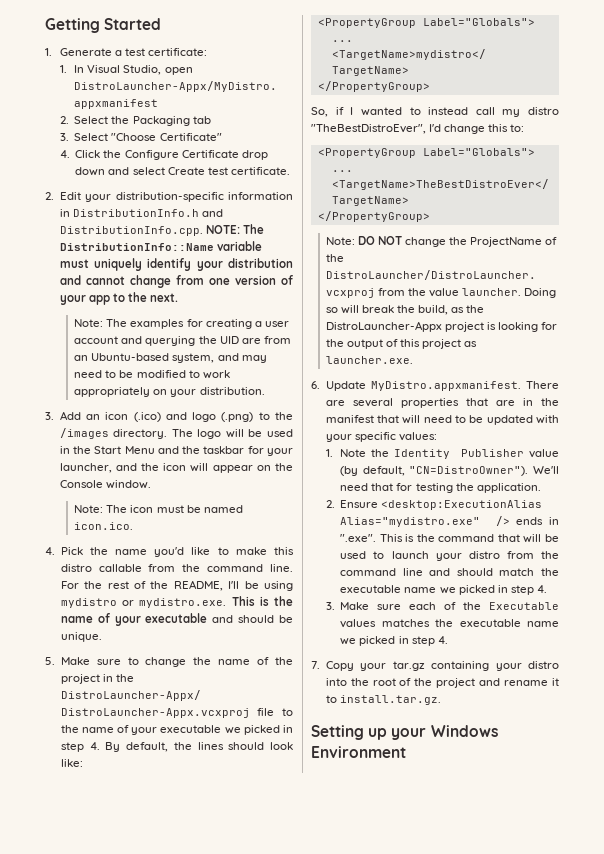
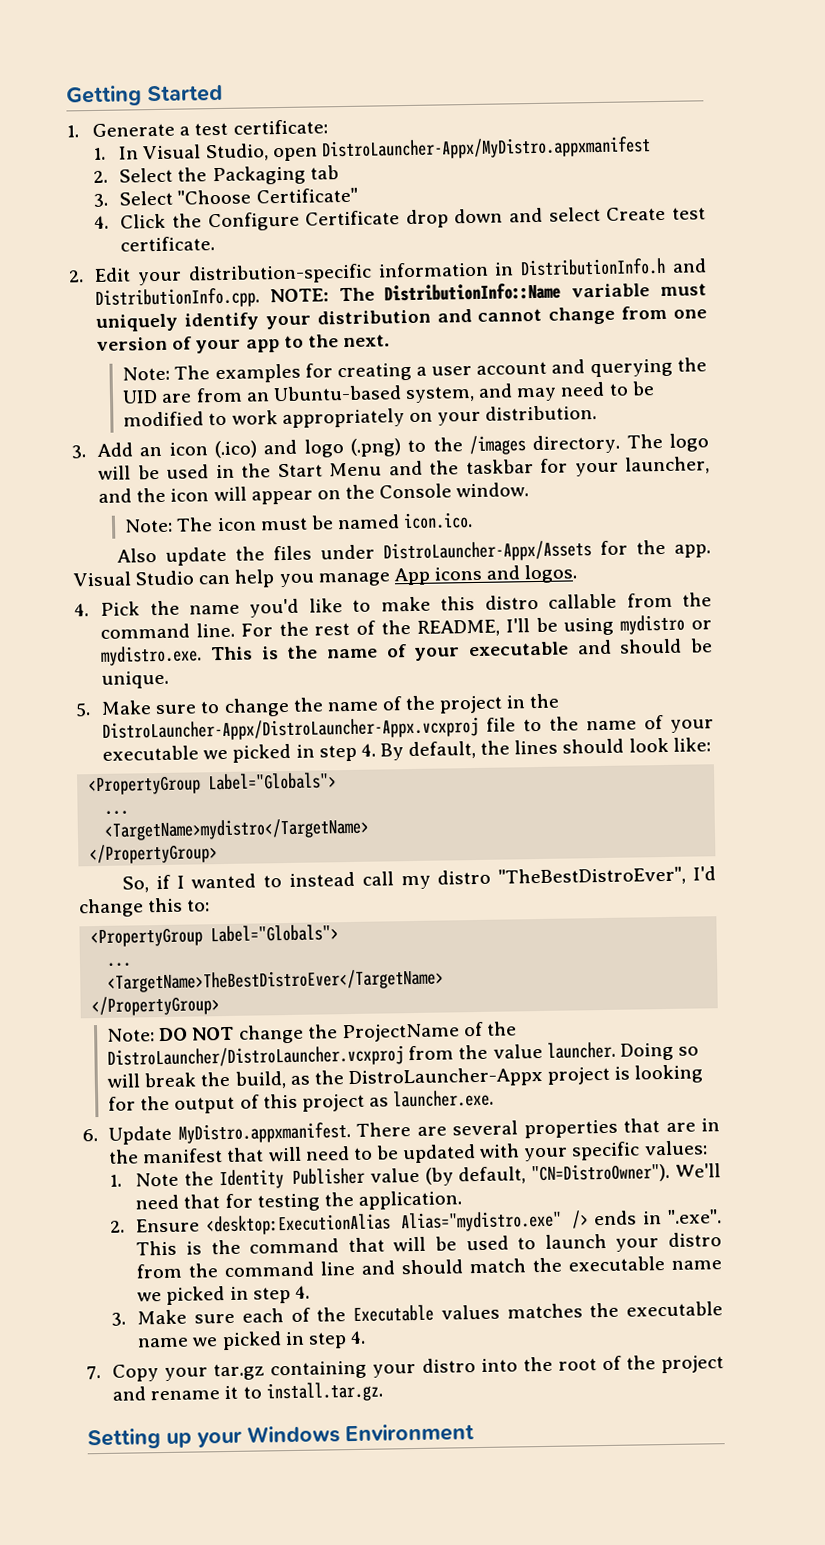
(134, 526) none -> [116,539,712,566] [73,564,579,588] // Also update the files under DistroLauncher-Appx/Assets for the app. Visual Studio can help you manage App icons and logos.

